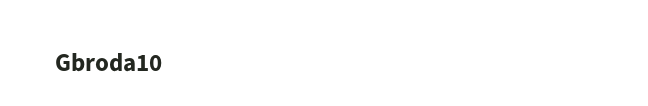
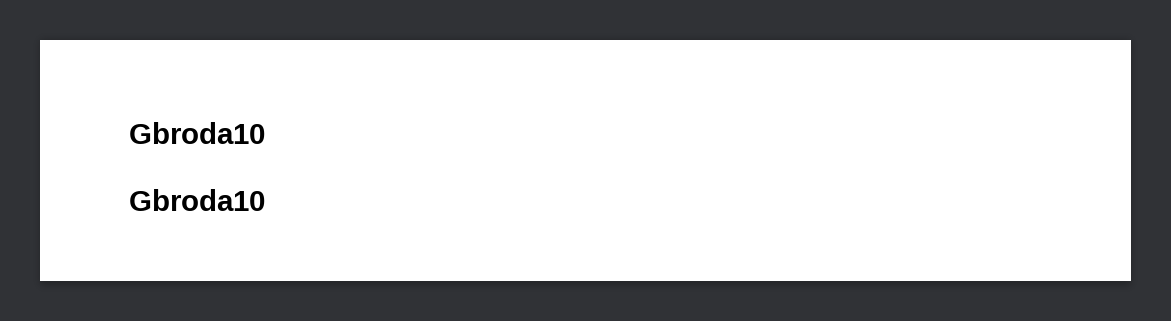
[55,53,162,72] Gbroda10 -> [129,122,265,144] [129,189,265,211] Gbroda10 // Gbroda10

